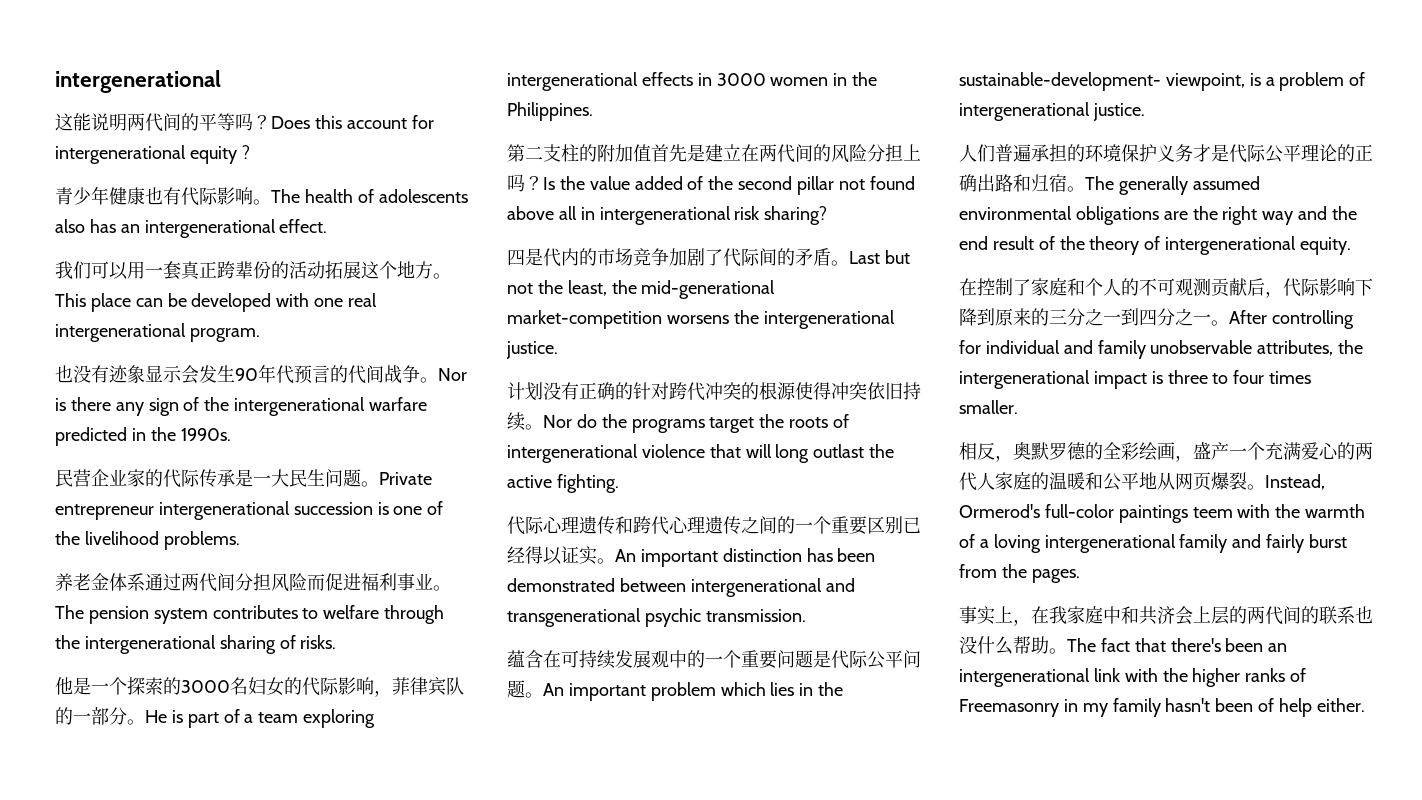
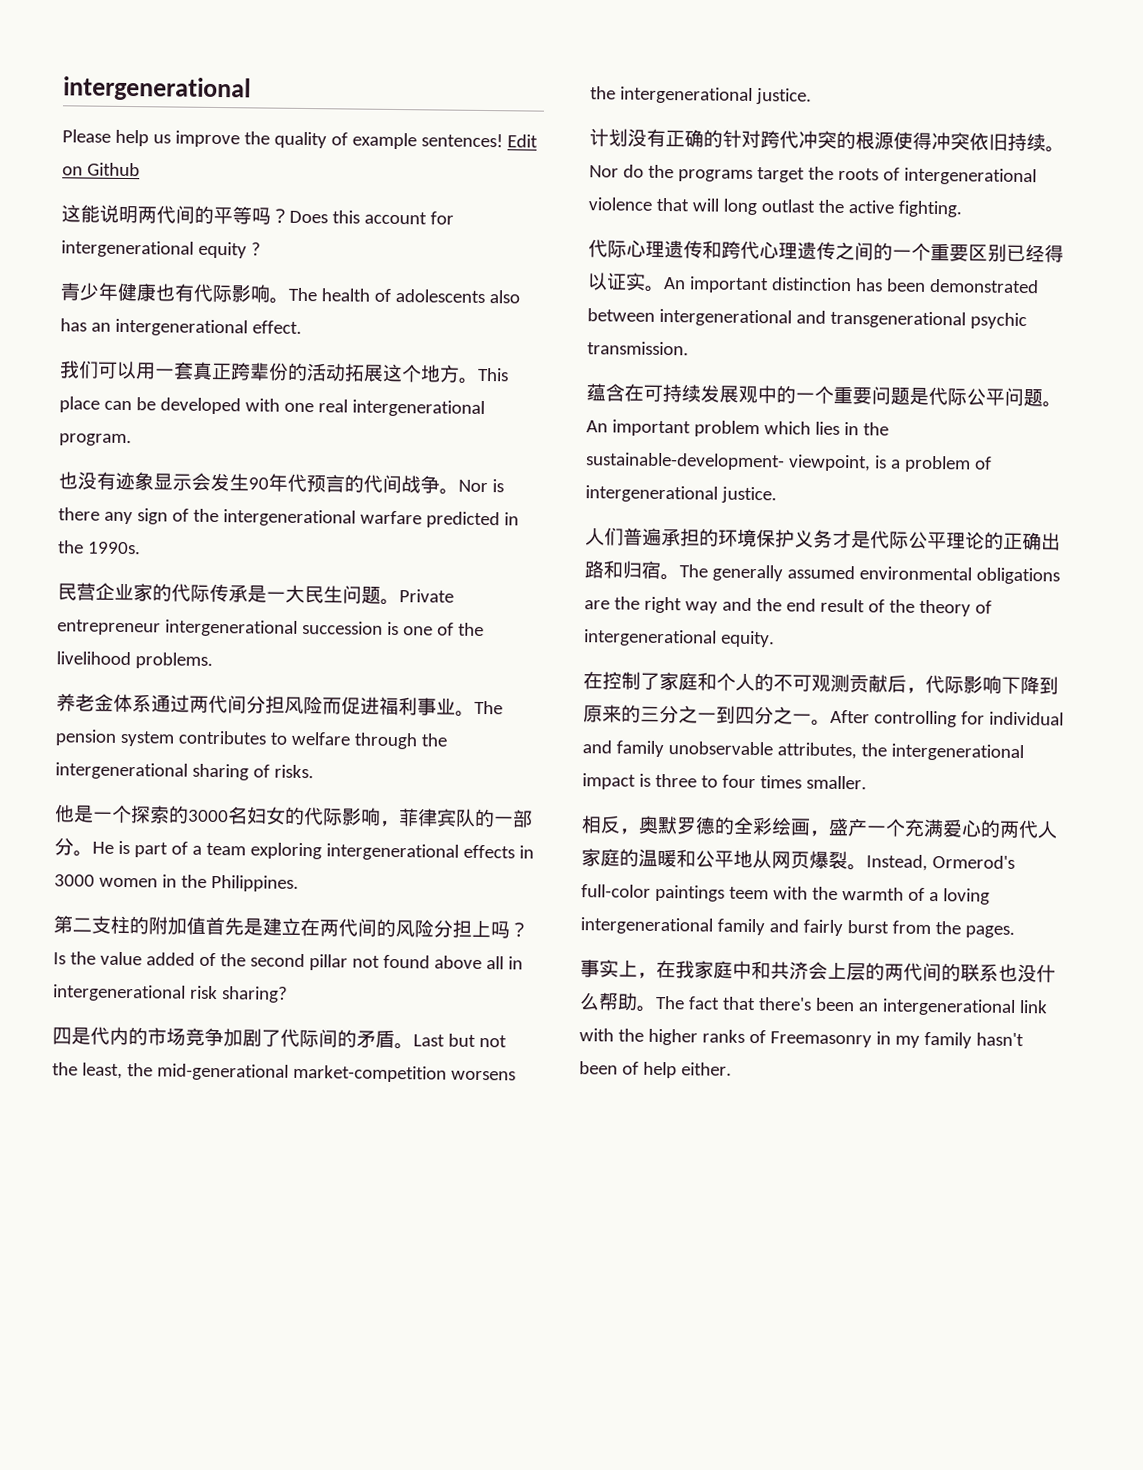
[55,70,221,93] intergenerational -> [63,76,251,102] [62,129,538,150] [62,162,140,177] intergenerational // Please help us improve the quality of example sentences! Edit on Github

